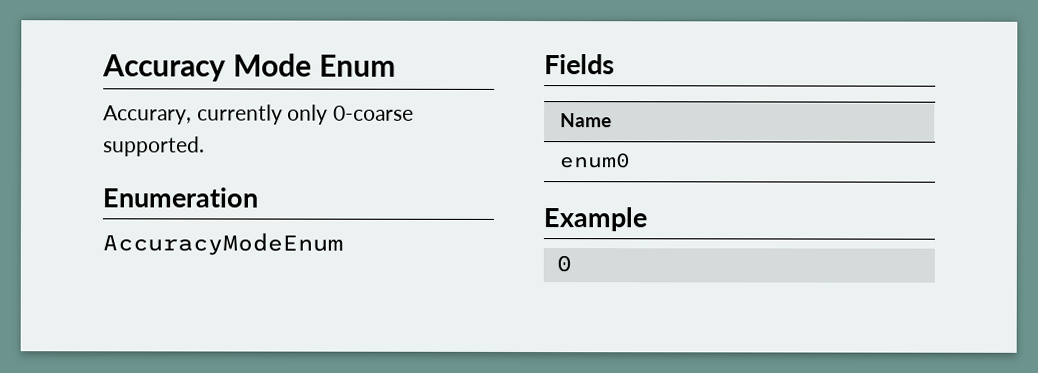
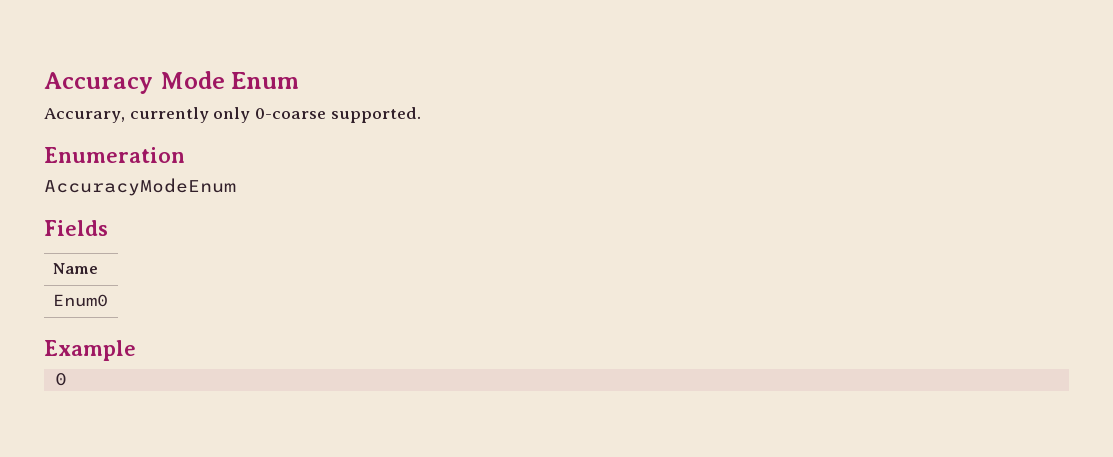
[559,153,631,169] enum0 -> [52,294,108,307] Enum0

